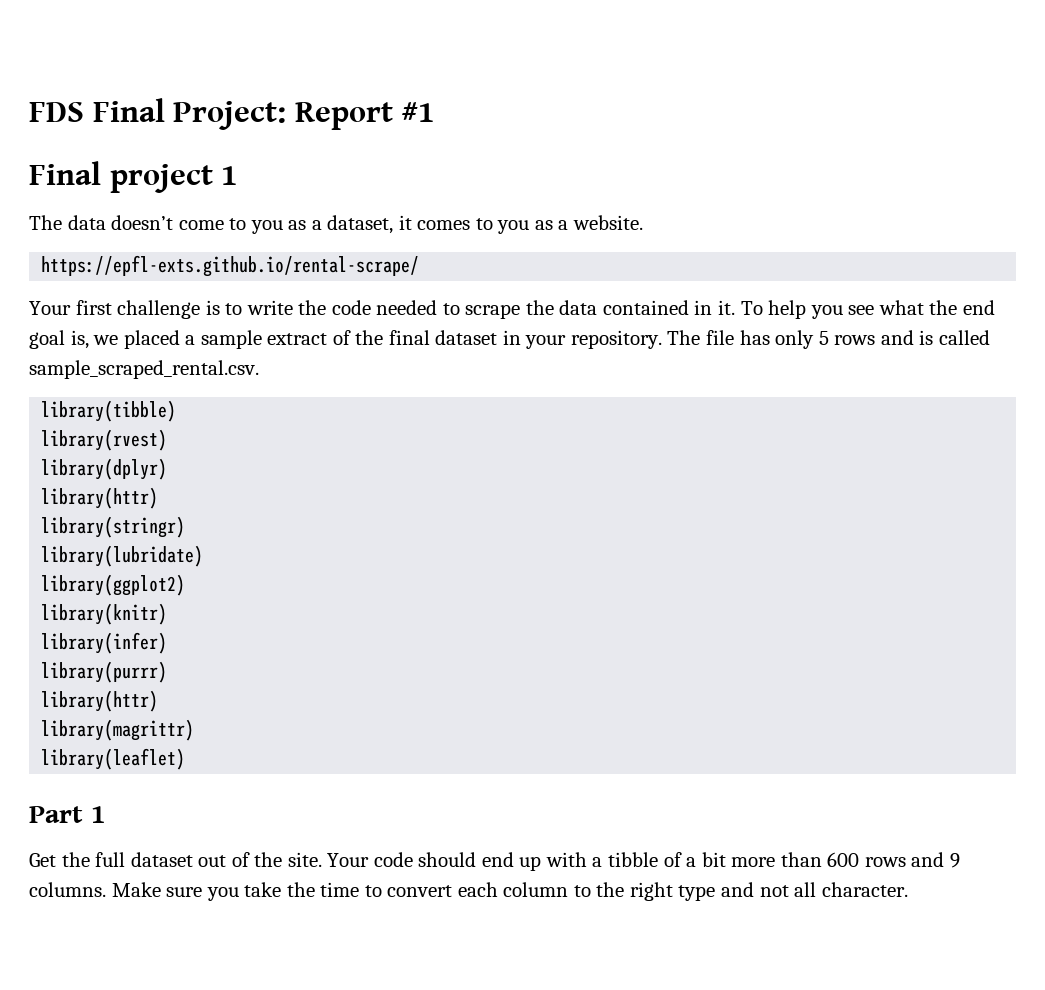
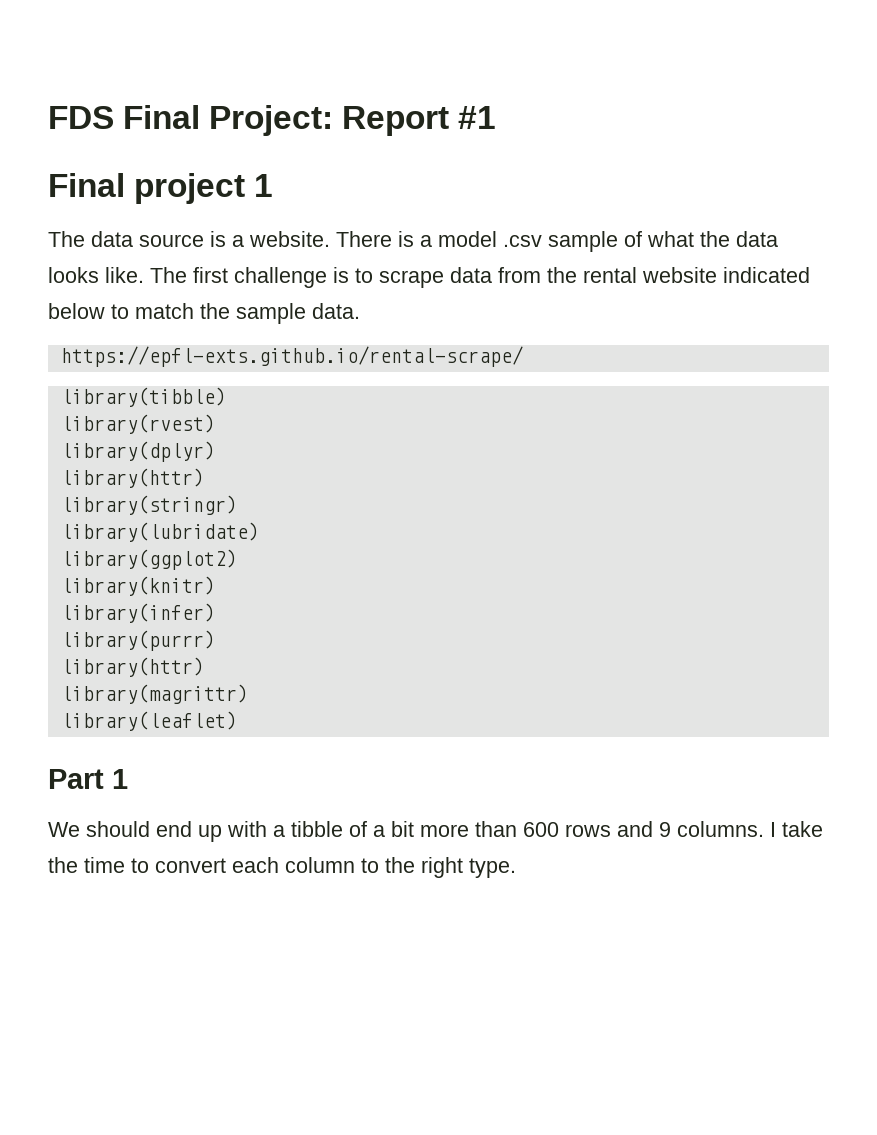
[111,215,644,234] [41,255,420,277] [29,300,995,319] [29,330,990,349] [29,360,259,379] doesn’t come to you as a dataset, it comes to you as a website. // https://epfl-exts.github.io/rental-scrape/ // Your first challenge is to write the code needed to scrape the data contained in it. To help you see what the end goal is, we placed a sample extract of the final dataset in your repository. The file has only 5 rows and is called sample_scraped_rental.csv. -> [139,231,778,252] [48,267,810,288] [48,303,360,324] [60,346,523,367] source is a website. There is a model .csv sample of what the data looks like. The first challenge is to scrape data from the rental website indicated below to match the sample data. // https://epfl-exts.github.io/rental-scrape/
[29,852,413,867] Get the full dataset out of the site. Your code -> [48,822,80,837] We
[111,882,239,901] Make sure you -> [770,822,776,837] I
[678,882,908,901] type and not all character. -> [469,858,516,878] type.

